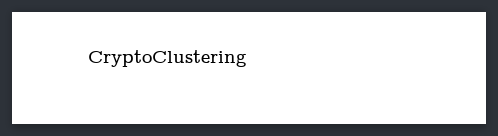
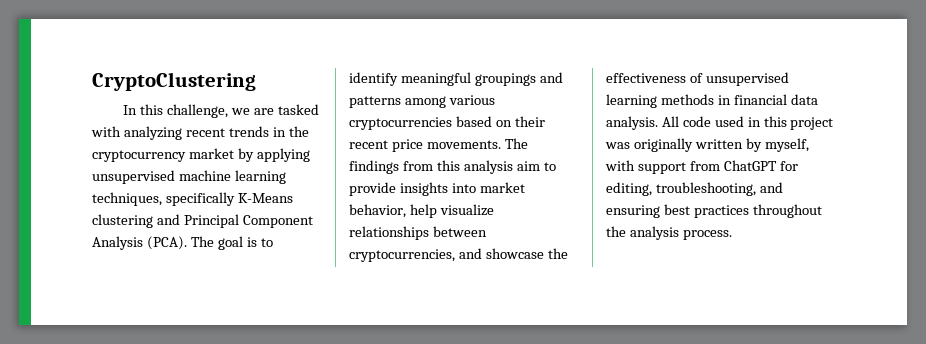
(247, 58) none -> [123,104,319,118] [91,126,309,140] [92,148,310,162] [92,170,286,184] [92,192,293,206] [92,214,313,228] [92,236,273,250] [349,72,563,86] [349,95,495,108] [349,116,545,130] [349,138,528,152] [349,160,556,174] [349,182,525,196] [349,204,494,218] [349,226,487,240] [349,248,568,262] [606,72,789,86] [606,94,818,108] [606,116,834,130] [605,138,809,152] [605,160,798,174] [606,182,783,196] [606,204,822,218] [606,226,732,240] // In this challenge, we are tasked with analyzing recent trends in the cryptocurrency market by applying unsupervised machine learning techniques, specifically K-Means clustering and Principal Component Analysis (PCA). The goal is to identify meaningful groupings and patterns among various cryptocurrencies based on their recent price movements. The findings from this analysis aim to provide insights into market behavior, help visualize relationships between cryptocurrencies, and showcase the effectiveness of unsupervised learning methods in financial data analysis. All code used in this project was originally written by myself, with support from ChatGPT for editing, troubleshooting, and ensuring best practices throughout the analysis process.

